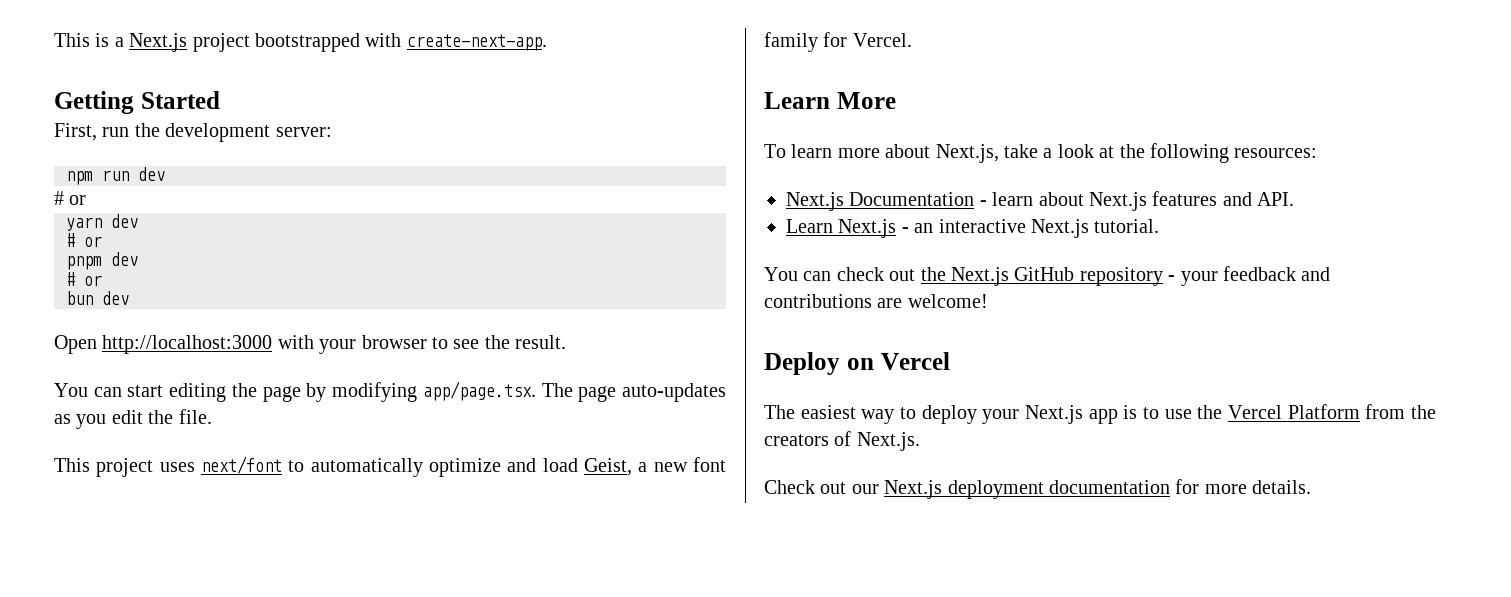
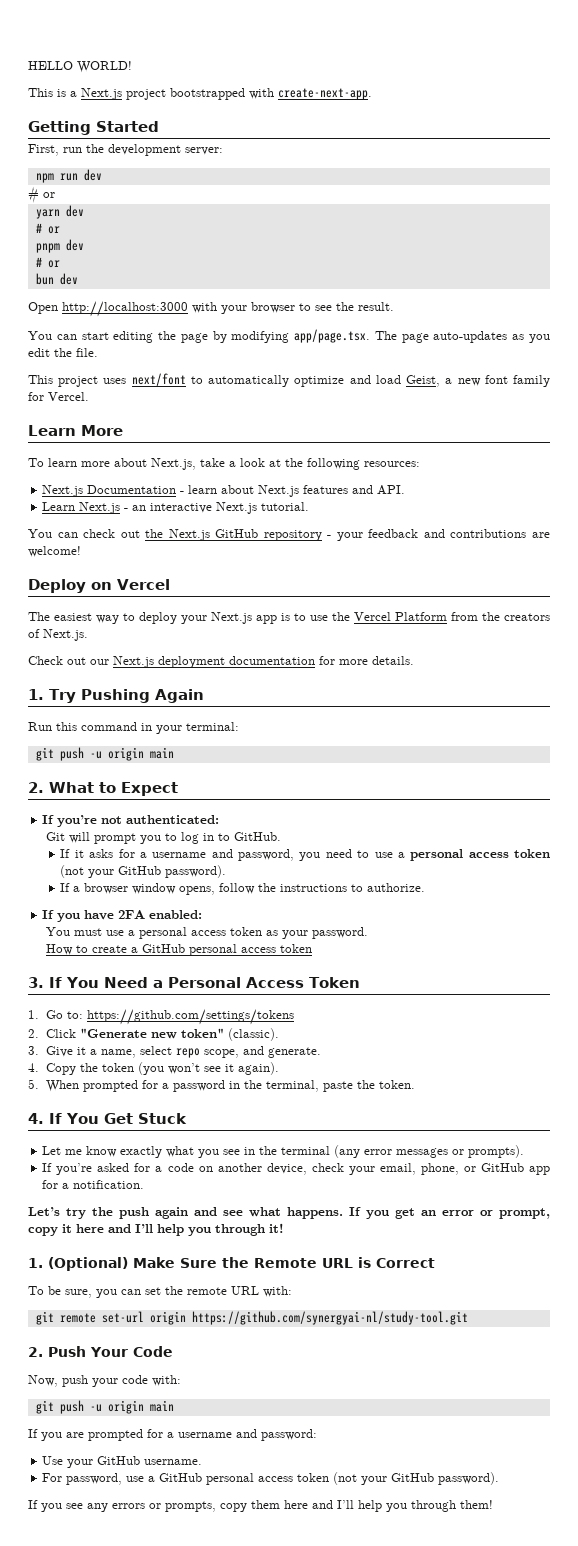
(54, 40) none -> [28,61,132,73] HELLO WORLD! //
(1312, 487) none -> [28,689,204,703] [28,722,239,734] [35,747,174,761] [28,782,178,796] [42,815,220,827] [46,832,282,844] [60,849,550,861] [60,865,227,878] [60,883,426,895] [42,910,203,922] [46,927,369,939] [46,944,313,956] [28,977,360,988] [28,1009,295,1025] [28,1028,280,1041] [28,1046,322,1058] [28,1062,280,1075] [28,1079,416,1092] [28,1113,187,1124] [42,1145,525,1158] [42,1163,550,1175] [42,1180,145,1189] [28,1207,550,1219] [28,1223,284,1236] [28,1257,435,1271] [28,1286,292,1298] [35,1311,468,1325] [28,1346,173,1357] [28,1375,181,1387] [35,1400,174,1414] [28,1429,317,1441] [42,1456,203,1468] [42,1472,500,1485] [28,1500,493,1512] // 1. Try Pushing Again // Run this command in your terminal: // git push -u origin main // 2. What to Expect // If you’re not authenticated: // Git will prompt you to log in to GitHub. // If it asks for a username and password, you need to use a personal access token (not your GitHub password). // If a browser window opens, follow the instructions to authorize. // If you have 2FA enabled: // You must use a personal access token as your password. // How to create a GitHub personal access token // 3. If You Need a Personal Access Token // 1. Go to: https://github.com/settings/tokens // 2. Click "Generate new token" (classic). // 3. Give it a name, select repo scope, and generate. // 4. Copy the token (you won’t see it again). // 5. When prompted for a password in the terminal, paste the token. // 4. If You Get Stuck // Let me know exactly what you see in the terminal (any error messages or prompts). // If you’re asked for a code on another device, check your email, phone, or GitHub app for a notification. // Let’s try the push again and see what happens. If you get an error or prompt, copy it here and I’ll help you through it! // 1. (Optional) Make Sure the Remote URL is Correct // To be sure, you can set the remote URL with: // git remote set-url origin https://github.com/synergyai-nl/study-tool.git // 2. Push Your Code // Now, push your code with: // git push -u origin main // If you are prompted for a username and password: // Use your GitHub username. // For password, use a GitHub personal access token (not your GitHub password). // If you see any errors or prompts, copy them here and I’ll help you through them!

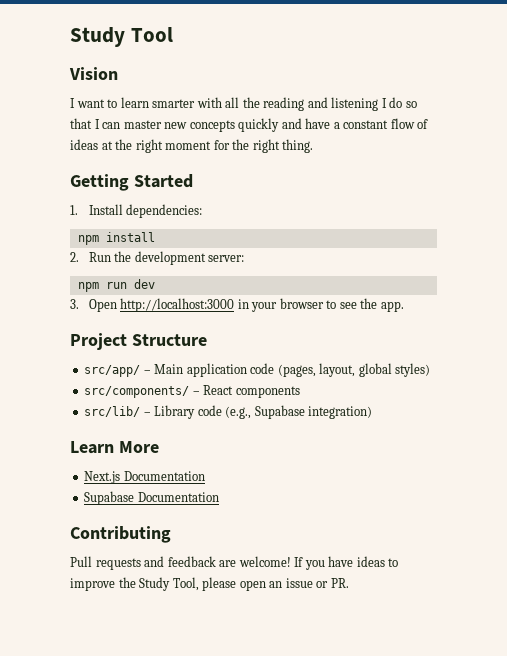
[28,61,132,73] [28,88,372,100] [28,121,159,135] [28,144,82,156] HELLO WORLD! // This is a Next.js project bootstrapped with create-next-app. // Getting Started // First, run -> [70,27,173,47] [69,67,118,80] [70,97,417,111] [70,118,429,132] [70,139,314,153] [70,174,193,191] [70,204,203,218] [77,232,155,245] [70,252,111,262] Study Tool // Vision // I want to learn smarter with all the reading and listening I do so that I can master new concepts quickly and have a constant flow of ideas at the right moment for the right thing. // Getting Started // 1. Install dependencies: // npm install // 2. Run
[28,186,55,203] [35,205,84,219] [35,223,60,234] [35,239,84,253] [35,257,60,268] [35,273,78,285] # or // yarn dev // # or // pnpm dev // # or // bun dev // -> [70,299,79,309] 3.
[192,302,217,313] with -> [237,299,249,309] in
[358,302,394,311] [28,329,550,343] [28,348,98,357] [28,373,550,387] [28,392,89,401] [28,425,123,436] [28,458,420,470] [42,485,406,497] [42,502,310,514] [28,529,550,541] [28,546,81,557] [28,579,170,593] [28,612,550,624] [28,629,88,641] [28,656,414,668] [28,689,204,703] [28,722,239,734] [35,747,174,761] [28,782,178,796] [42,815,220,827] [46,832,282,844] [60,849,550,861] [60,865,227,878] [60,883,426,895] [42,910,203,922] [46,927,369,939] [46,944,313,956] [28,977,360,988] [28,1009,295,1025] [28,1028,280,1041] [28,1046,322,1058] [28,1062,280,1075] [28,1079,416,1092] [28,1113,187,1124] [42,1145,525,1158] [42,1163,550,1175] [42,1180,145,1189] [28,1207,550,1219] [28,1223,284,1236] [28,1257,435,1271] [28,1286,292,1298] [35,1311,468,1325] [28,1346,173,1357] [28,1375,181,1387] [35,1400,174,1414] [28,1429,317,1441] [42,1456,203,1468] [42,1472,500,1485] [28,1500,493,1512] result. // You can start editing the page by modifying app/page.tsx. The page auto-updates as you edit the file. // This project uses next/font to automatically optimize and load Geist, a new font family for Vercel. // Learn More // To learn more about Next.js, take a look at the following resources: // Next.js Documentation - learn about Next.js features and API. // Learn Next.js - an interactive Next.js tutorial. // You can check out the Next.js GitHub repository - your feedback and contributions are welcome! // Deploy on Vercel // The easiest way to deploy your Next.js app is to use the Vercel Platform from the creators of Next.js. // Check out our Next.js deployment documentation for more details. // 1. Try Pushing Again // Run this command in your terminal: // git push -u origin main // 2. What to Expect // If you’re not authenticated: // Git will prompt you to log in to GitHub. // If it asks for a username and password, you need to use a personal access token (not your GitHub password). // If a browser window opens, follow the instructions to authorize. // If you have 2FA enabled: // You must use a personal access token as your password. // How to create a GitHub personal access token // 3. If You Need a Personal Access Token // 1. Go to: https://github.com/settings/tokens // 2. Click "Generate new token" (classic). // 3. Give it a name, select repo scope, and generate. // 4. Copy the token (you won’t see it again). // 5. When prompted for a password in the terminal, paste the token. // 4. If You Get Stuck // Let me know exactly what you see in the terminal (any error messages or prompts). // If you’re asked for a code on another device, check your email, phone, or GitHub app for a notification. // Let’s try the push again and see what happens. If you get an error or prompt, copy it here and I’ll help you through it! // 1. (Optional) Make Sure the Remote URL is Correct // To be sure, you can set the remote URL with: // git remote set-url origin https://github.com/synergyai-nl/study-tool.git // 2. Push Your Code // Now, push your code with: // git push -u origin main // If you are prompted for a username and password: // Use your GitHub username. // For password, use a GitHub personal access token (not your GitHub password). // If you see any errors or prompts, copy them here and I’ll help you through them! -> [380,301,404,312] [70,333,207,350] [84,363,431,377] [84,385,300,398] [84,405,373,419] [70,441,159,454] [84,471,205,484] [84,491,219,505] [70,526,171,543] [70,556,399,570] [70,577,349,591] app. // Project Structure // src/app/ – Main application code (pages, layout, global styles) // src/components/ – React components // src/lib/ – Library code (e.g., Supabase integration) // Learn More // Next.js Documentation // Supabase Documentation // Contributing // Pull requests and feedback are welcome! If you have ideas to improve the Study Tool, please open an issue or PR.

